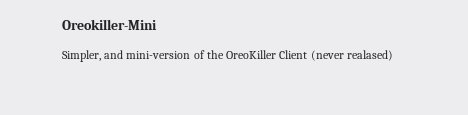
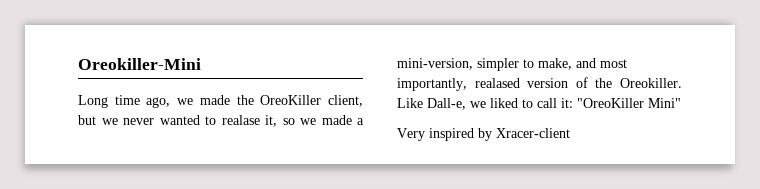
[62,50,393,62] Simpler, and mini-version of the OreoKiller Client (never realased) -> [78,95,363,108] [78,115,364,127] [397,58,627,71] [397,77,682,91] [397,98,681,110] [397,128,570,141] Long time ago, we made the OreoKiller client, but we never wanted to realase it, so we made a mini-version, simpler to make, and most importantly, realased version of the Oreokiller. Like Dall-e, we liked to call it: "OreoKiller Mini" // Very inspired by Xracer-client

